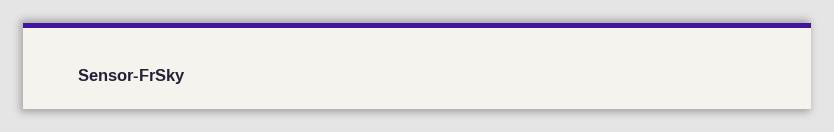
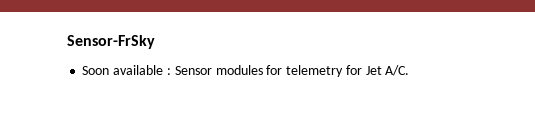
(185, 76) none -> [82,65,410,77] // Soon available : Sensor modules for telemetry for Jet A/C.

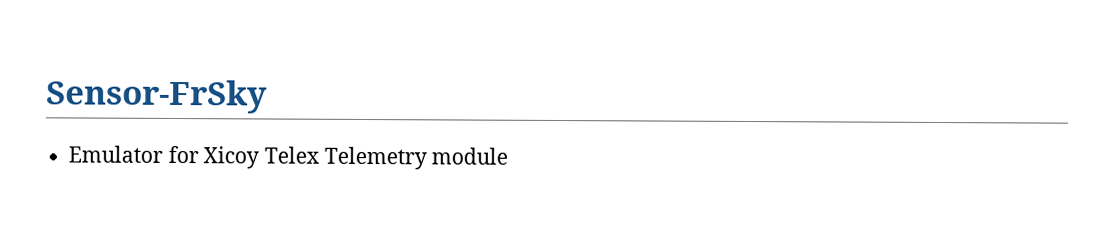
[82,65,410,77] Soon available : Sensor modules for telemetry for Jet A/C. -> [68,145,509,170] Emulator for Xicoy Telex Telemetry module

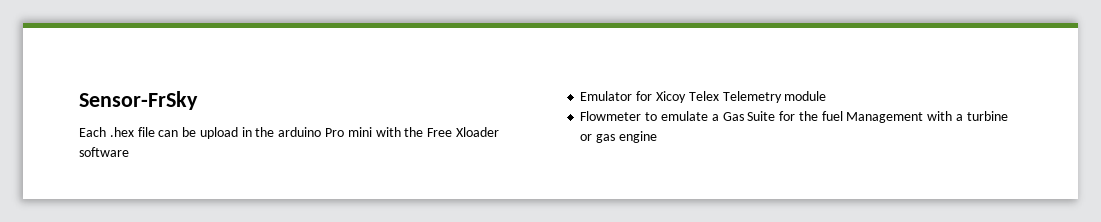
(268, 96) none -> [79,127,499,139] [79,147,129,157] // Each .hex file can be upload in the arduino Pro mini with the Free Xloader software
(509, 156) none -> [580,111,1008,123] [580,131,657,143] // Flowmeter to emulate a Gas Suite for the fuel Management with a turbine or gas engine

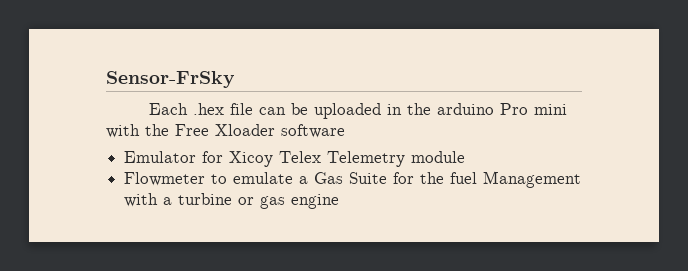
[199,127,238,139] upload -> [313,103,381,119] uploaded

